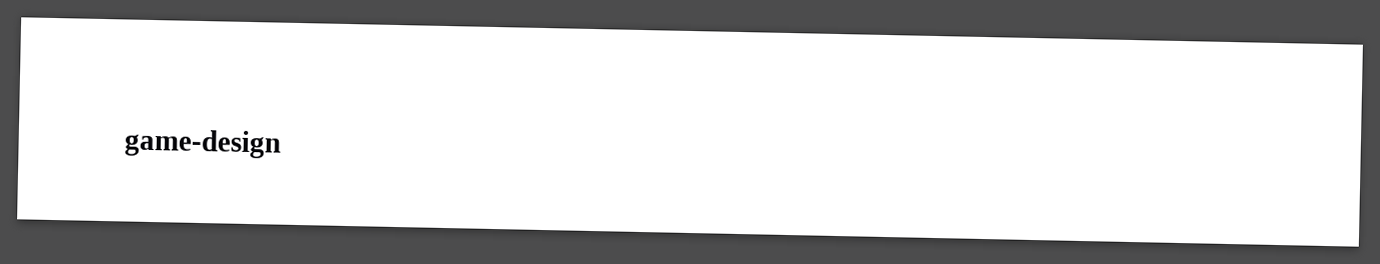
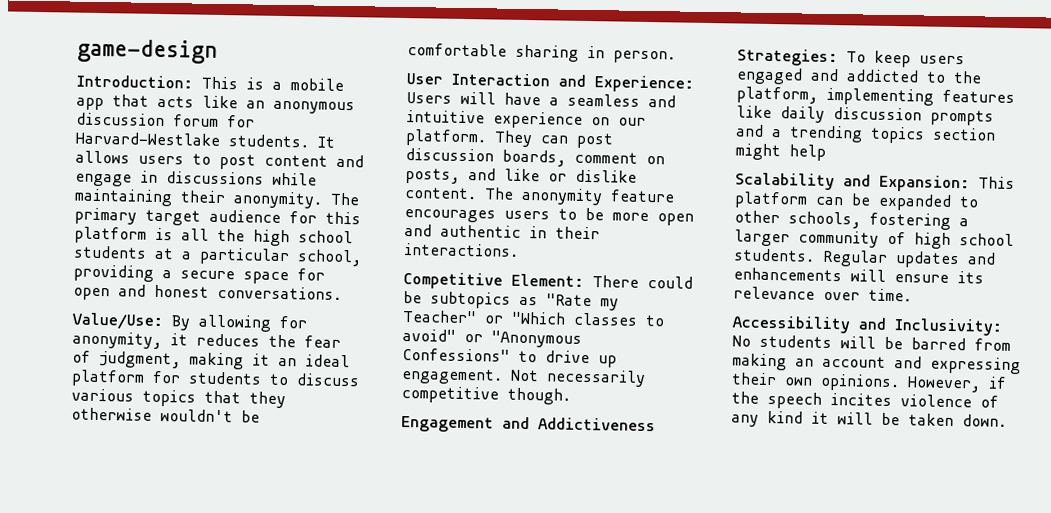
(281, 143) none -> [76,74,344,91] [76,94,355,115] [76,112,255,128] [75,131,335,148] [75,150,364,170] [75,170,317,187] [74,188,360,209] [74,207,361,226] [74,226,353,247] [73,245,362,267] [73,264,325,285] [73,284,342,301] [72,312,307,332] [72,331,341,350] [72,350,350,370] [71,369,360,387] [71,388,286,409] [71,407,260,423] [407,43,676,64] [406,72,694,93] [406,91,676,108] [406,110,646,129] [405,129,614,149] [405,148,665,167] [405,168,637,184] [404,187,675,206] [404,207,694,226] [404,224,600,240] [404,243,519,257] [403,272,693,290] [403,291,619,311] [402,309,665,327] [402,328,582,348] [402,347,617,368] [401,367,646,387] [401,385,571,405] [401,415,656,433] [737,48,965,68] [736,67,982,85] [736,86,1015,106] [736,105,994,126] [735,124,996,144] [735,143,826,161] [735,172,1015,193] [734,191,979,211] [734,210,969,230] [734,229,1014,249] [733,248,996,269] [733,267,984,284] [733,286,912,302] [732,315,1003,336] [732,334,1011,351] [732,353,1021,375] [731,372,1007,393] [731,391,999,409] [731,410,1007,427] // Introduction: This is a mobile app that acts like an anonymous discussion forum for Harvard-Westlake students. It allows users to post content and engage in discussions while maintaining their anonymity. The primary target audience for this platform is all the high school students at a particular school, providing a secure space for open and honest conversations. // Value/Use: By allowing for anonymity, it reduces the fear of judgment, making it an ideal platform for students to discuss various topics that they otherwise wouldn't be comfortable sharing in person. // User Interaction and Experience: Users will have a seamless and intuitive experience on our platform. They can post discussion boards, comment on posts, and like or dislike content. The anonymity feature encourages users to be more open and authentic in their interactions. // Competitive Element: There could be subtopics as "Rate my Teacher" or "Which classes to avoid" or "Anonymous Confessions" to drive up engagement. Not necessarily competitive though. // Engagement and Addictiveness Strategies: To keep users engaged and addicted to the platform, implementing features like daily discussion prompts and a trending topics section might help // Scalability and Expansion: This platform can be expanded to other schools, fostering a larger community of high school students. Regular updates and enhancements will ensure its relevance over time. // Accessibility and Inclusivity: No students will be barred from making an account and expressing their own opinions. However, if the speech incites violence of any kind it will be taken down.

